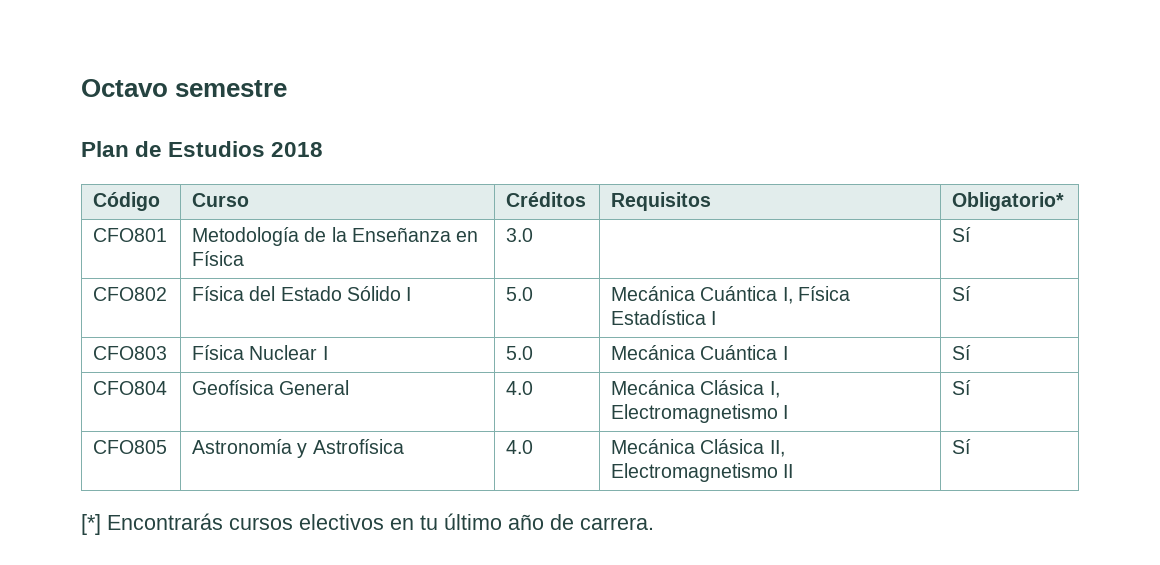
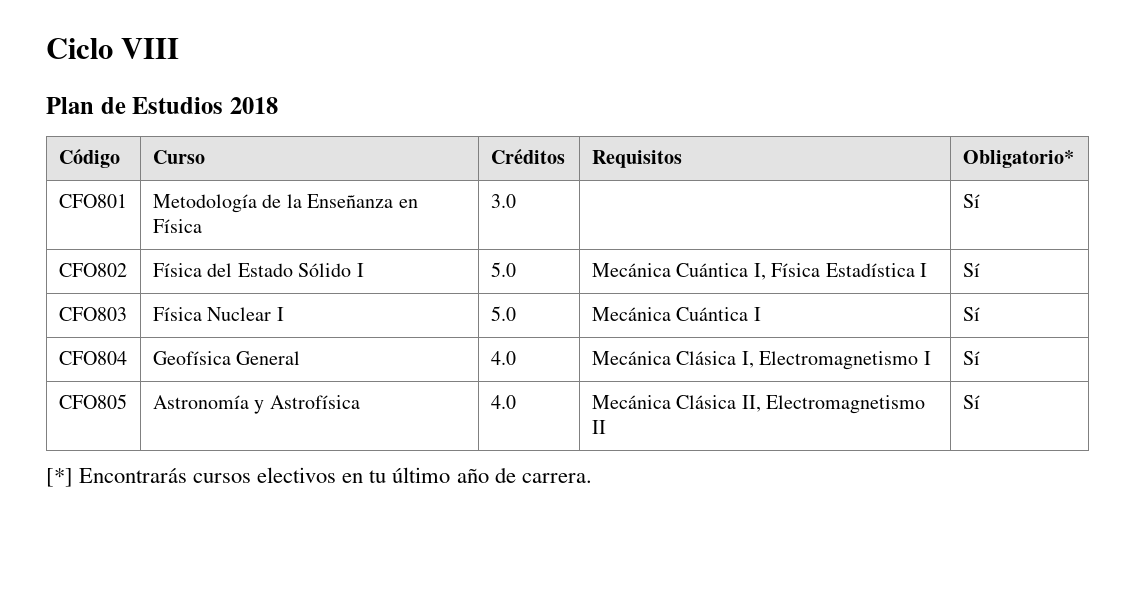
[81,79,288,97] Octavo semestre -> [46,38,180,59] Ciclo VIII

